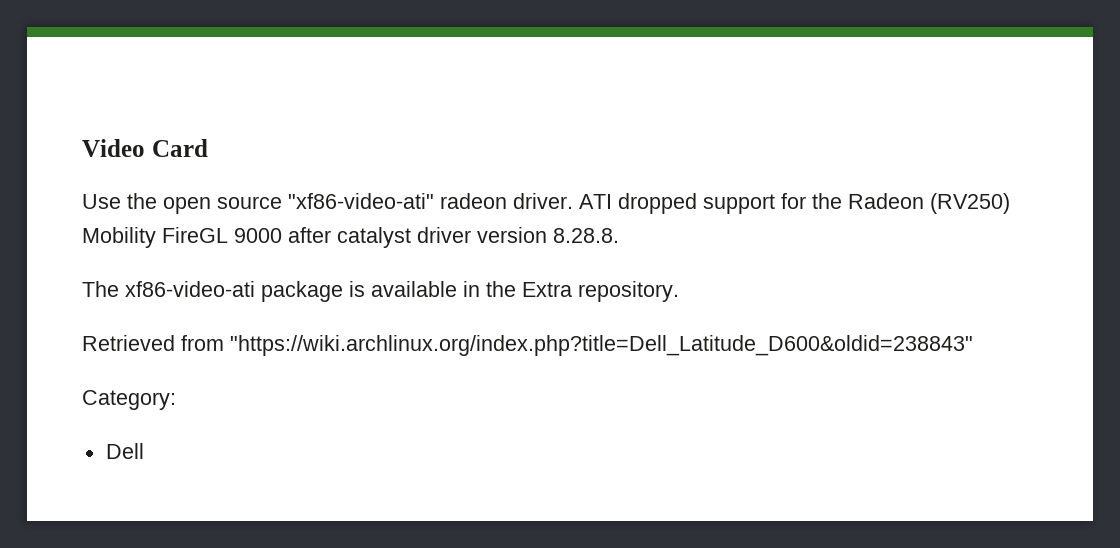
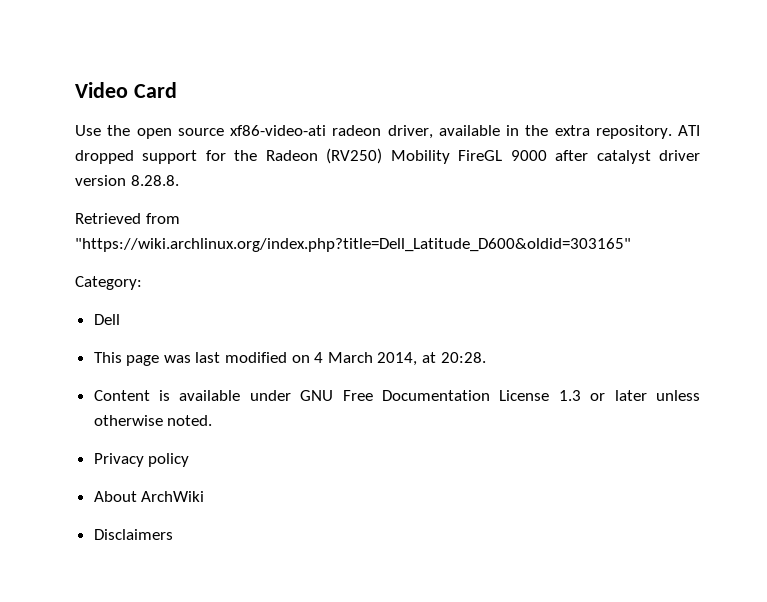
[288,193,573,209] "xf86-video-ati" radeon driver. -> [230,125,672,139] xf86-video-ati radeon driver, available in the extra repository.
[82,281,679,302] // The xf86-video-ati package is available in the Extra repository. -> (179, 180) none
[230,335,973,356] "https://wiki.archlinux.org/index.php?title=Dell_Latitude_D600&oldid=238843" -> [75,238,631,252] "https://wiki.archlinux.org/index.php?title=Dell_Latitude_D600&oldid=303165"
(144, 451) none -> [93,352,486,366] [93,390,700,401] [93,415,213,426] [93,453,190,467] [93,491,205,502] [93,529,173,540] // This page was last modified on 4 March 2014, at 20:28. // Content is available under GNU Free Documentation License 1.3 or later unless otherwise noted. // Privacy policy // About ArchWiki // Disclaimers

